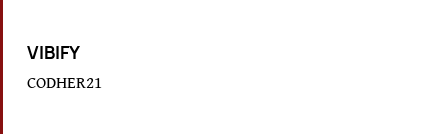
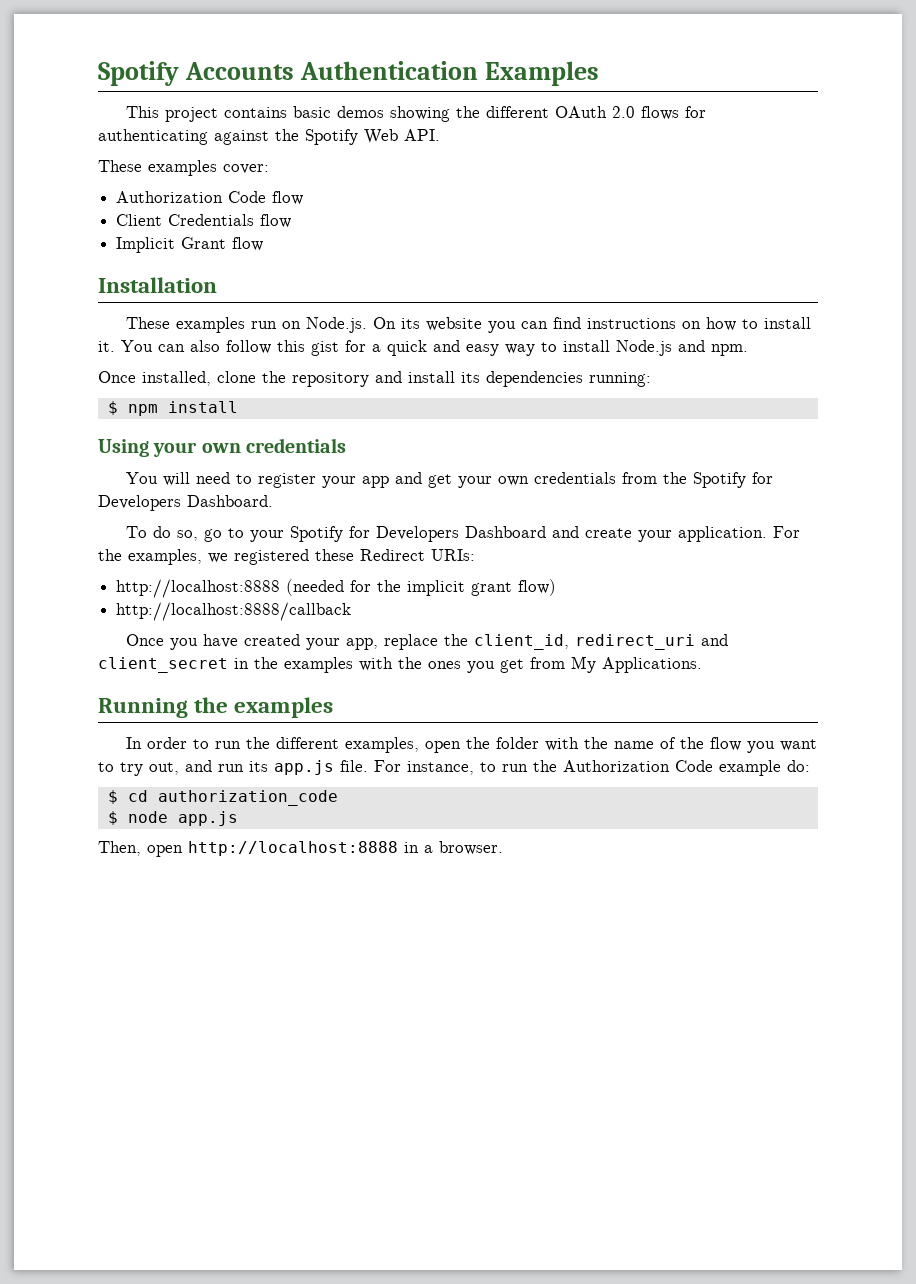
[27,46,80,59] [27,78,102,88] VIBIFY // CODHER21 -> [98,61,600,86] [126,106,707,122] [98,129,440,145] [98,160,269,176] [116,191,304,205] [116,214,292,228] [116,237,264,253] [98,277,217,293] [126,317,812,333] [98,340,748,356] [98,371,651,387] [107,401,238,416] [98,438,346,457] [126,472,774,488] [98,495,273,511] [126,526,801,542] [98,549,475,565] [116,579,557,598] [116,602,352,621] [126,634,729,650] [98,656,702,673] [98,697,334,718] [126,737,818,753] [98,760,810,776] [107,790,338,806] [107,811,238,826] [98,841,503,857] Spotify Accounts Authentication Examples // This project contains basic demos showing the different OAuth 2.0 flows for authenticating against the Spotify Web API. // These examples cover: // Authorization Code flow // Client Credentials flow // Implicit Grant flow // Installation // These examples run on Node.js. On its website you can find instructions on how to install it. You can also follow this gist for a quick and easy way to install Node.js and npm. // Once installed, clone the repository and install its dependencies running: // $ npm install // Using your own credentials // You will need to register your app and get your own credentials from the Spotify for Developers Dashboard. // To do so, go to your Spotify for Developers Dashboard and create your application. For the examples, we registered these Redirect URIs: // http://localhost:8888 (needed for the implicit grant flow) // http://localhost:8888/callback // Once you have created your app, replace the client_id, redirect_uri and client_secret in the examples with the ones you get from My Applications. // Running the examples // In order to run the different examples, open the folder with the name of the flow you want to try out, and run its app.js file. For instance, to run the Authorization Code example do: // $ cd authorization_code // $ node app.js // Then, open http://localhost:8888 in a browser.

